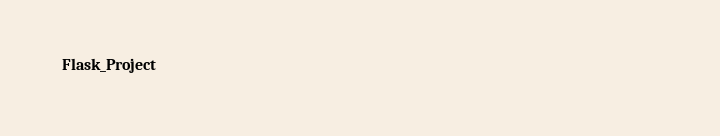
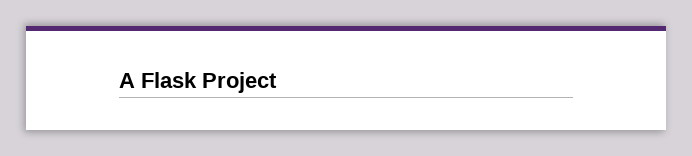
[62,58,156,73] Flask_Project -> [119,72,277,93] A Flask Project

